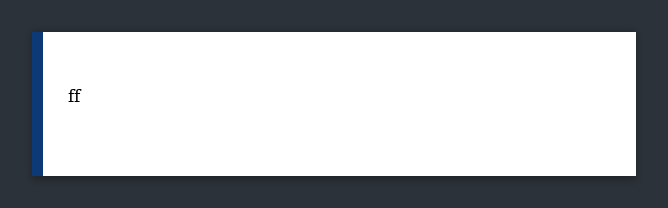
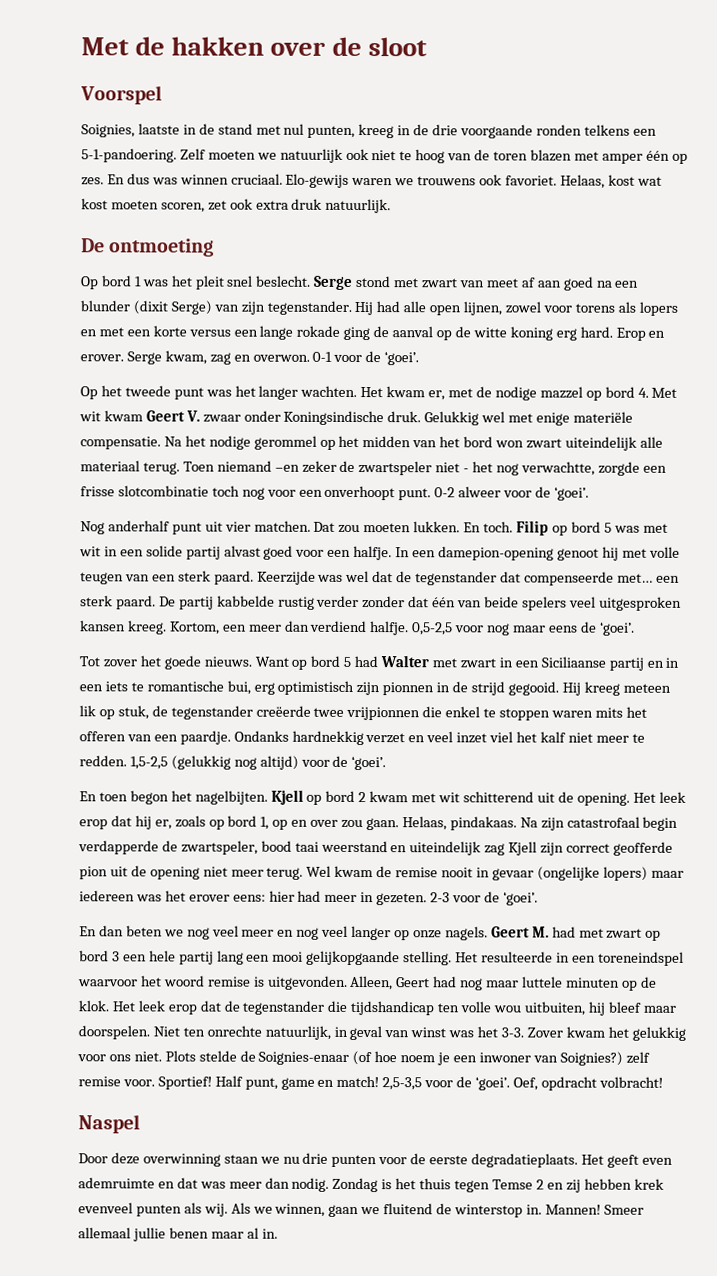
[68,89,82,102] ff -> [81,36,427,57] [80,85,162,105] [81,123,657,139] [81,148,688,164] [81,173,662,189] [81,198,392,214] [81,238,215,257] [80,275,639,291] [80,300,678,316] [80,325,666,341] [80,350,420,366] [80,385,678,401] [79,410,633,426] [80,435,663,451] [80,460,667,476] [80,485,589,501] [80,520,668,536] [79,545,680,561] [80,570,680,586] [80,595,682,611] [80,620,635,636] [79,655,680,671] [79,680,671,696] [79,705,647,721] [79,730,645,746] [79,755,387,771] [79,789,686,806] [79,815,679,831] [78,840,673,856] [79,865,684,881] [79,890,538,906] [79,925,662,941] [79,950,684,966] [78,975,657,991] [78,1000,676,1016] [78,1025,686,1041] [77,1050,650,1066] [78,1075,663,1091] [78,1114,140,1134] [78,1152,673,1168] [78,1177,664,1193] [78,1202,644,1218] [78,1227,278,1242] Met de hakken over de sloot // Voorspel // Soignies, laatste in de stand met nul punten, kreeg in de drie voorgaande ronden telkens een 5-1-pandoering. Zelf moeten we natuurlijk ook niet te hoog van de toren blazen met amper één op zes. En dus was winnen cruciaal. Elo-gewijs waren we trouwens ook favoriet. Helaas, kost wat kost moeten scoren, zet ook extra druk natuurlijk. // De ontmoeting // Op bord 1 was het pleit snel beslecht. Serge stond met zwart van meet af aan goed na een blunder (dixit Serge) van zijn tegenstander. Hij had alle open lijnen, zowel voor torens als lopers en met een korte versus een lange rokade ging de aanval op de witte koning erg hard. Erop en erover. Serge kwam, zag en overwon. 0-1 voor de ‘goei’. // Op het tweede punt was het langer wachten. Het kwam er, met de nodige mazzel op bord 4. Met wit kwam Geert V. zwaar onder Koningsindische druk. Gelukkig wel met enige materiële compensatie. Na het nodige gerommel op het midden van het bord won zwart uiteindelijk alle materiaal terug. Toen niemand –en zeker de zwartspeler niet - het nog verwachtte, zorgde een frisse slotcombinatie toch nog voor een onverhoopt punt. 0-2 alweer voor de ‘goei’. // Nog anderhalf punt uit vier matchen. Dat zou moeten lukken. En toch. Filip op bord 5 was met wit in een solide partij alvast goed voor een halfje. In een damepion-opening genoot hij met volle teugen van een sterk paard. Keerzijde was wel dat de tegenstander dat compenseerde met… een sterk paard. De partij kabbelde rustig verder zonder dat één van beide spelers veel uitgesproken kansen kreeg. Kortom, een meer dan verdiend halfje. 0,5-2,5 voor nog maar eens de ‘goei’. // Tot zover het goede nieuws. Want op bord 5 had Walter met zwart in een Siciliaanse partij en in een iets te romantische bui, erg optimistisch zijn pionnen in de strijd gegooid. Hij kreeg meteen lik op stuk, de tegenstander creëerde twee vrijpionnen die enkel te stoppen waren mits het offeren van een paardje. Ondanks hardnekkig verzet en veel inzet viel het kalf niet meer te redden. 1,5-2,5 (gelukkig nog altijd) voor de ‘goei’. // En toen begon het nagelbijten. Kjell op bord 2 kwam met wit schitterend uit de opening. Het leek erop dat hij er, zoals op bord 1, op en over zou gaan. Helaas, pindakaas. Na zijn catastrofaal begin verdapperde de zwartspeler, bood taai weerstand en uiteindelijk zag Kjell zijn correct geofferde pion uit de opening niet meer terug. Wel kwam de remise nooit in gevaar (ongelijke lopers) maar iedereen was het erover eens: hier had meer in gezeten. 2-3 voor de ‘goei’. // En dan beten we nog veel meer en nog veel langer op onze nagels. Geert M. had met zwart op bord 3 een hele partij lang een mooi gelijkopgaande stelling. Het resulteerde in een toreneindspel waarvoor het woord remise is uitgevonden. Alleen, Geert had nog maar luttele minuten op de klok. Het leek erop dat de tegenstander die tijdshandicap ten volle wou uitbuiten, hij bleef maar doorspelen. Niet ten onrechte natuurlijk, in geval van winst was het 3-3. Zover kwam het gelukkig voor ons niet. Plots stelde de Soignies-enaar (of hoe noem je een inwoner van Soignies?) zelf remise voor. Sportief! Half punt, game en match! 2,5-3,5 voor de ‘goei’. Oef, opdracht volbracht! // Naspel // Door deze overwinning staan we nu drie punten voor de eerste degradatieplaats. Het geeft even ademruimte en dat was meer dan nodig. Zondag is het thuis tegen Temse 2 en zij hebben krek evenveel punten als wij. Als we winnen, gaan we fluitend de winterstop in. Mannen! Smeer allemaal jullie benen maar al in.

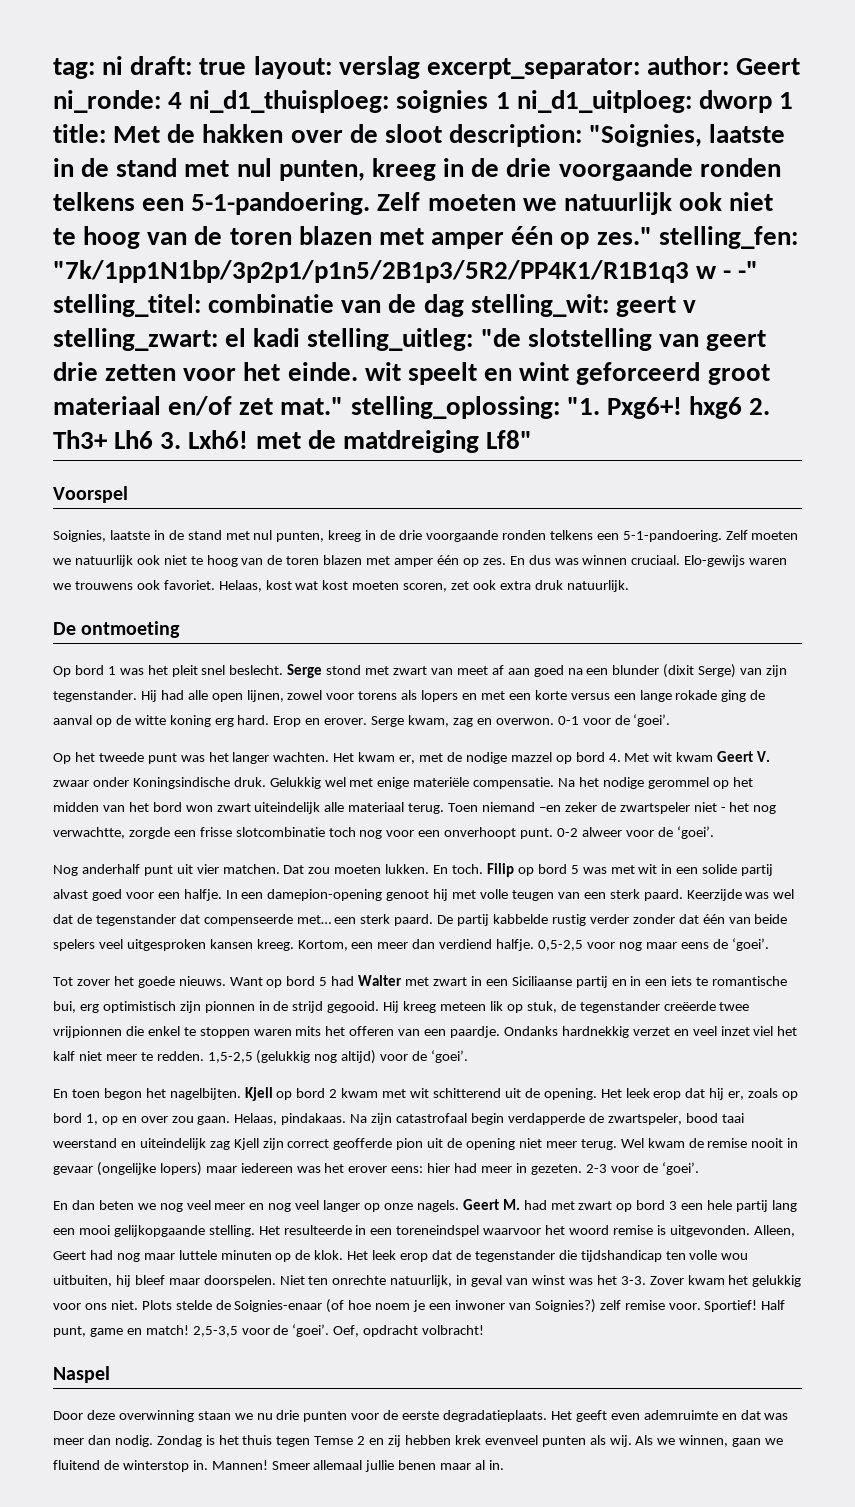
(81, 46) none -> [53,56,801,79] [53,90,794,113] [53,124,106,143] tag: ni draft: true layout: verslag excerpt_separator: author: Geert ni_ronde: 4 ni_d1_thuisploeg: soignies 1 ni_d1_uitploeg: dworp 1 title:
(427, 47) none -> [449,124,786,147] [53,158,781,181] [53,192,774,215] [53,226,798,249] [53,260,759,283] [53,294,697,317] [53,328,767,351] [53,362,770,385] [53,396,771,419] [53,430,533,453] description: "Soignies, laatste in de stand met nul punten, kreeg in de drie voorgaande ronden telkens een 5-1-pandoering. Zelf moeten we natuurlijk ook niet te hoog van de toren blazen met amper één op zes." stelling_fen: "7k/1pp1N1bp/3p2p1/p1n5/2B1p3/5R2/PP4K1/R1B1q3 w - -" stelling_titel: combinatie van de dag stelling_wit: geert v stelling_zwart: el kadi stelling_uitleg: "de slotstelling van geert drie zetten voor het einde. wit speelt en wint geforceerd groot materiaal en/of zet mat." stelling_oplossing: "1. Pxg6+! hxg6 2. Th3+ Lh6 3. Lxh6! met de matdreiging Lf8"

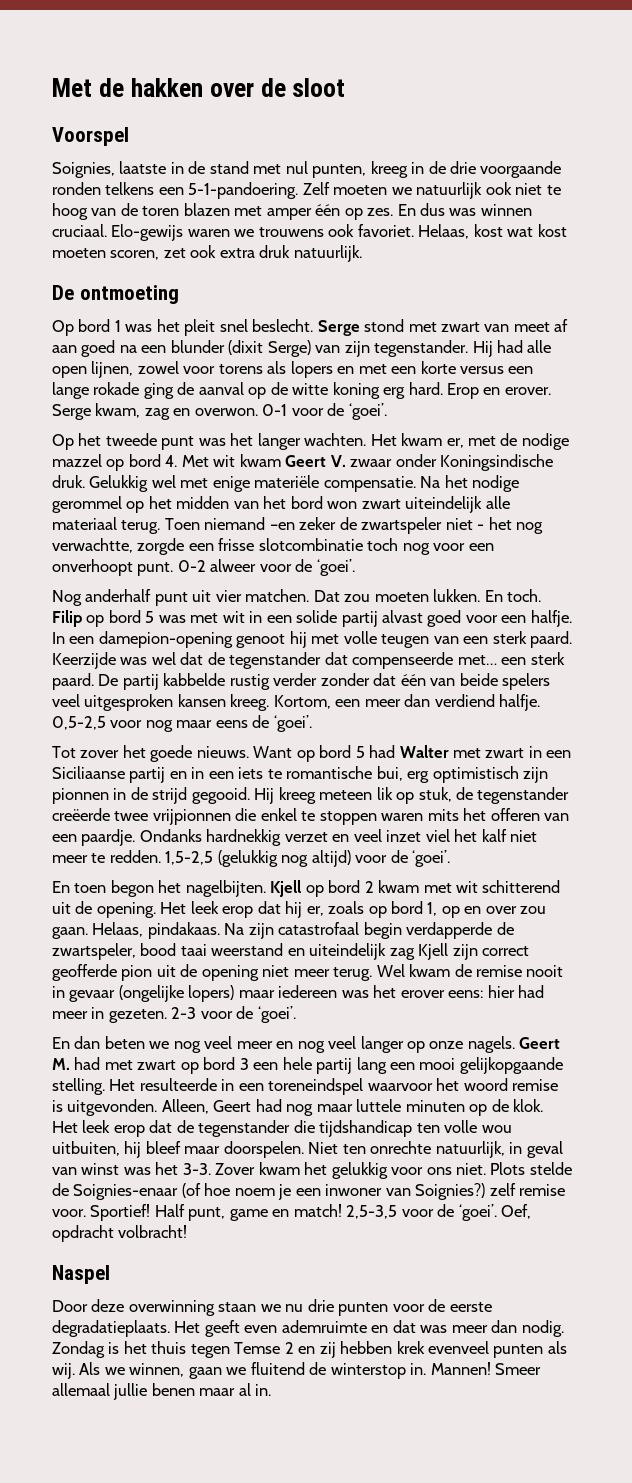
[53,56,801,79] [53,90,794,113] [53,124,106,143] tag: ni draft: true layout: verslag excerpt_separator: author: Geert ni_ronde: 4 ni_d1_thuisploeg: soignies 1 ni_d1_uitploeg: dworp 1 title: -> (52, 87) none
[449,124,786,147] [53,158,781,181] [53,192,774,215] [53,226,798,249] [53,260,759,283] [53,294,697,317] [53,328,767,351] [53,362,770,385] [53,396,771,419] [53,430,533,453] description: "Soignies, laatste in de stand met nul punten, kreeg in de drie voorgaande ronden telkens een 5-1-pandoering. Zelf moeten we natuurlijk ook niet te hoog van de toren blazen met amper één op zes." stelling_fen: "7k/1pp1N1bp/3p2p1/p1n5/2B1p3/5R2/PP4K1/R1B1q3 w - -" stelling_titel: combinatie van de dag stelling_wit: geert v stelling_zwart: el kadi stelling_uitleg: "de slotstelling van geert drie zetten voor het einde. wit speelt en wint geforceerd groot materiaal en/of zet mat." stelling_oplossing: "1. Pxg6+! hxg6 2. Th3+ Lh6 3. Lxh6! met de matdreiging Lf8" -> (346, 87) none

